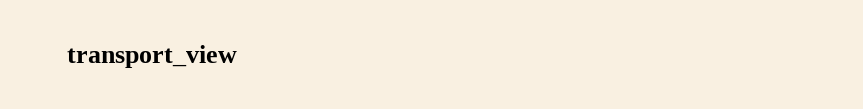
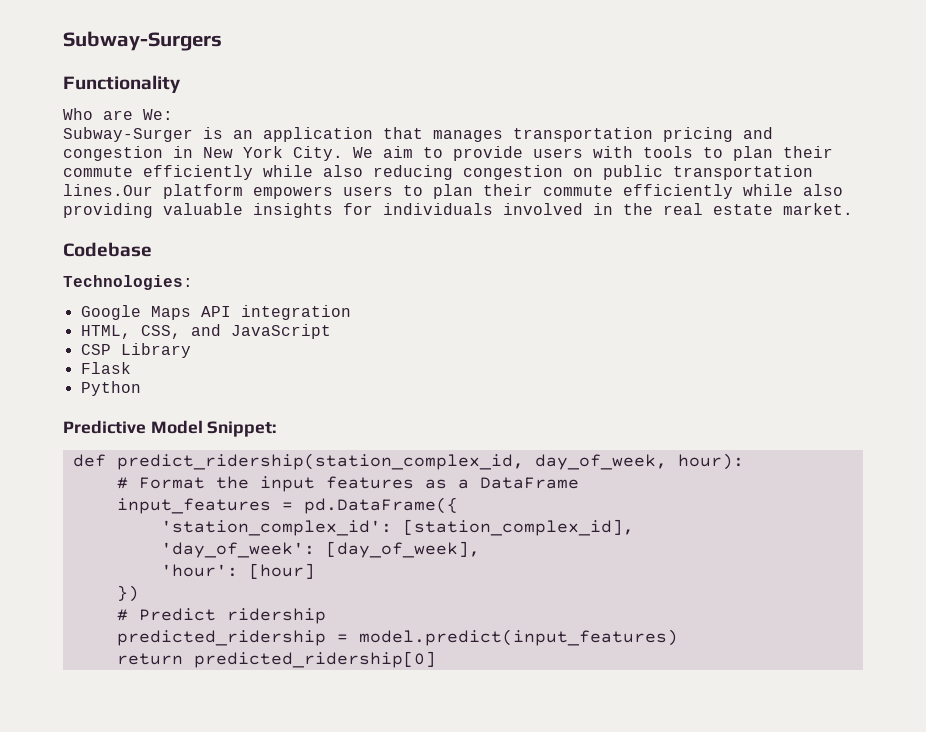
[67,45,237,68] transport_view -> [63,31,222,51] [63,75,180,93] [63,108,173,120] [63,127,773,142] [63,146,833,161] [63,165,813,180] [63,184,843,199] [63,203,853,218] [63,242,152,257] [63,275,193,290] [80,305,351,320] [80,324,331,339] [80,343,191,358] [80,362,131,374] [80,381,141,396] [63,420,277,437] [72,453,744,470] [116,476,579,492] [116,497,458,514] [160,519,634,536] [160,541,480,558] [160,563,315,579] [116,585,139,602] [116,608,326,624] [116,629,678,646] [116,651,436,668] Subway-Surgers // Functionality // Who are We: // Subway-Surger is an application that manages transportation pricing and congestion in New York City. We aim to provide users with tools to plan their commute efficiently while also reducing congestion on public transportation lines.Our platform empowers users to plan their commute efficiently while also providing valuable insights for individuals involved in the real estate market. // Codebase // Technologies: // Google Maps API integration // HTML, CSS, and JavaScript // CSP Library // Flask // Python // Predictive Model Snippet: // def predict_ridership(station_complex_id, day_of_week, hour): // # Format the input features as a DataFrame // input_features = pd.DataFrame({ // 'station_complex_id': [station_complex_id], // 'day_of_week': [day_of_week], // 'hour': [hour] // }) // # Predict ridership // predicted_ridership = model.predict(input_features) // return predicted_ridership[0]

